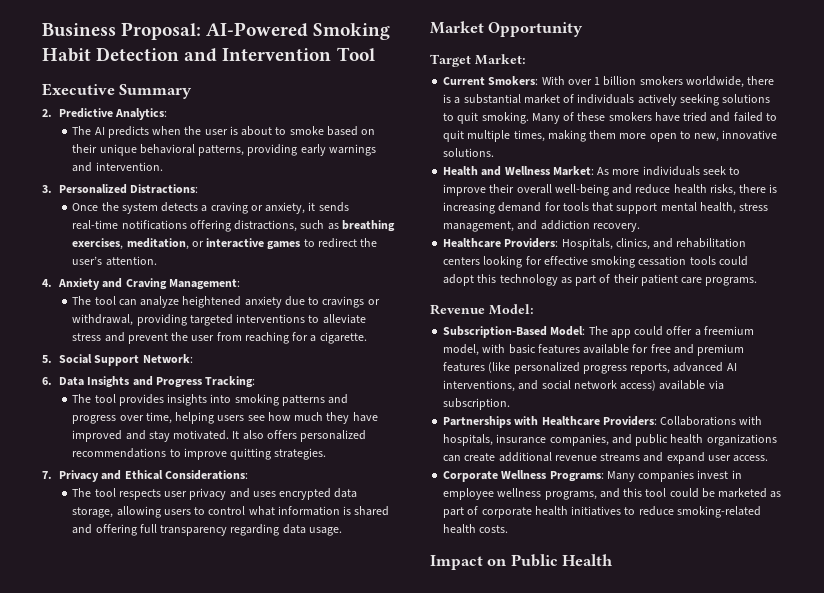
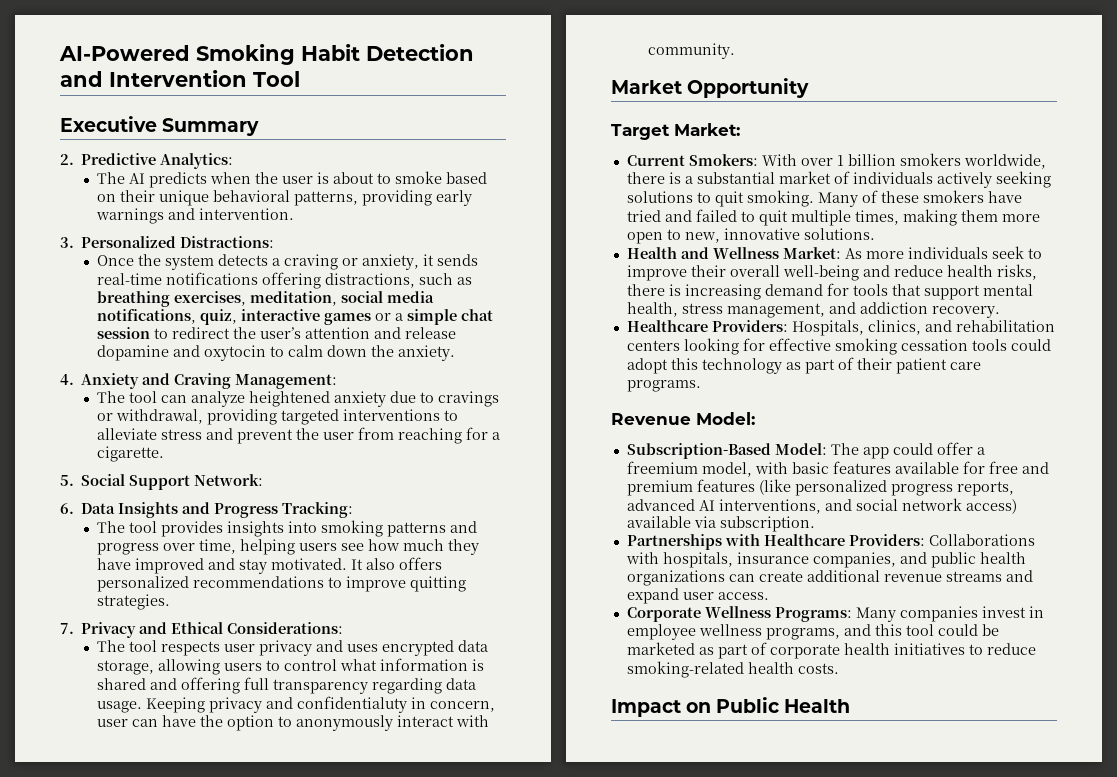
[42,22,202,40] Business Proposal: -> (59, 53) none
[191,238,378,250] [72,256,157,266] or interactive games to redirect the user’s attention. -> [341,291,435,303] [97,309,494,325] [97,327,457,339] [97,345,456,361] social media notifications, quiz, interactive games or a simple chat session to redirect the user’s attention and release dopamine and oxytocin to calm down the anxiety.
(342, 531) none -> [146,696,496,713] [97,715,490,731] [648,43,736,59] Keeping privacy and confidentialuty in concern, user can have the option to anonymously interact with community.

